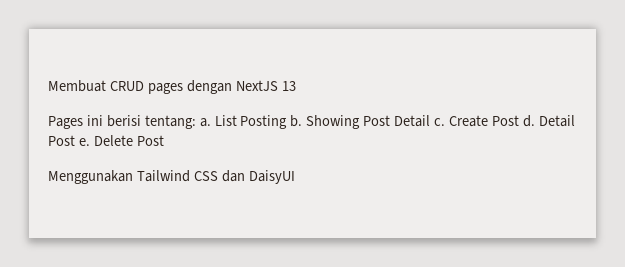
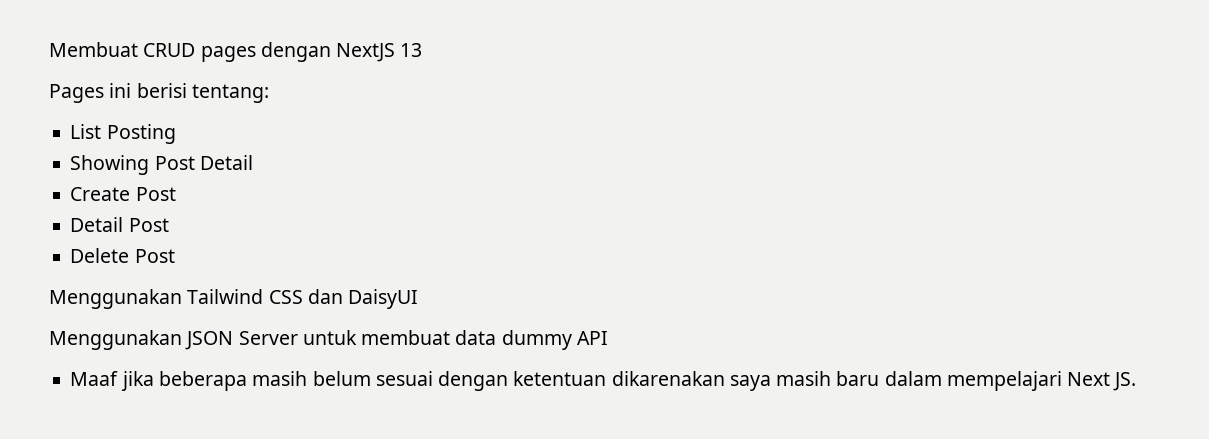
[199,118,211,127] a. -> (269, 93) //
[290,115,303,127] b. -> (176, 134) //
[434,118,446,126] c. -> (253, 162) //
[522,115,535,127] d. -> (176, 194) //
[78,138,90,146] e. -> (169, 225) //
(295, 177) none -> [49,330,608,350] [70,371,1137,391] // Menggunakan JSON Server untuk membuat data dummy API // Maaf jika beberapa masih belum sesuai dengan ketentuan dikarenakan saya masih baru dalam mempelajari Next JS.

